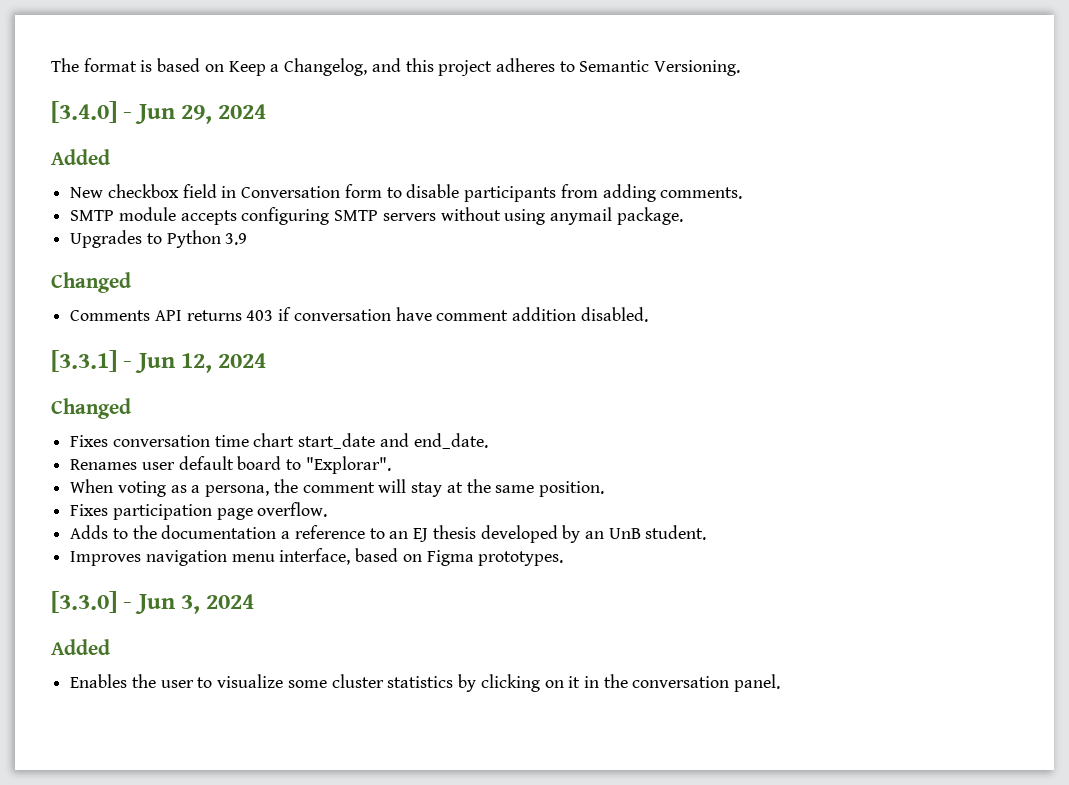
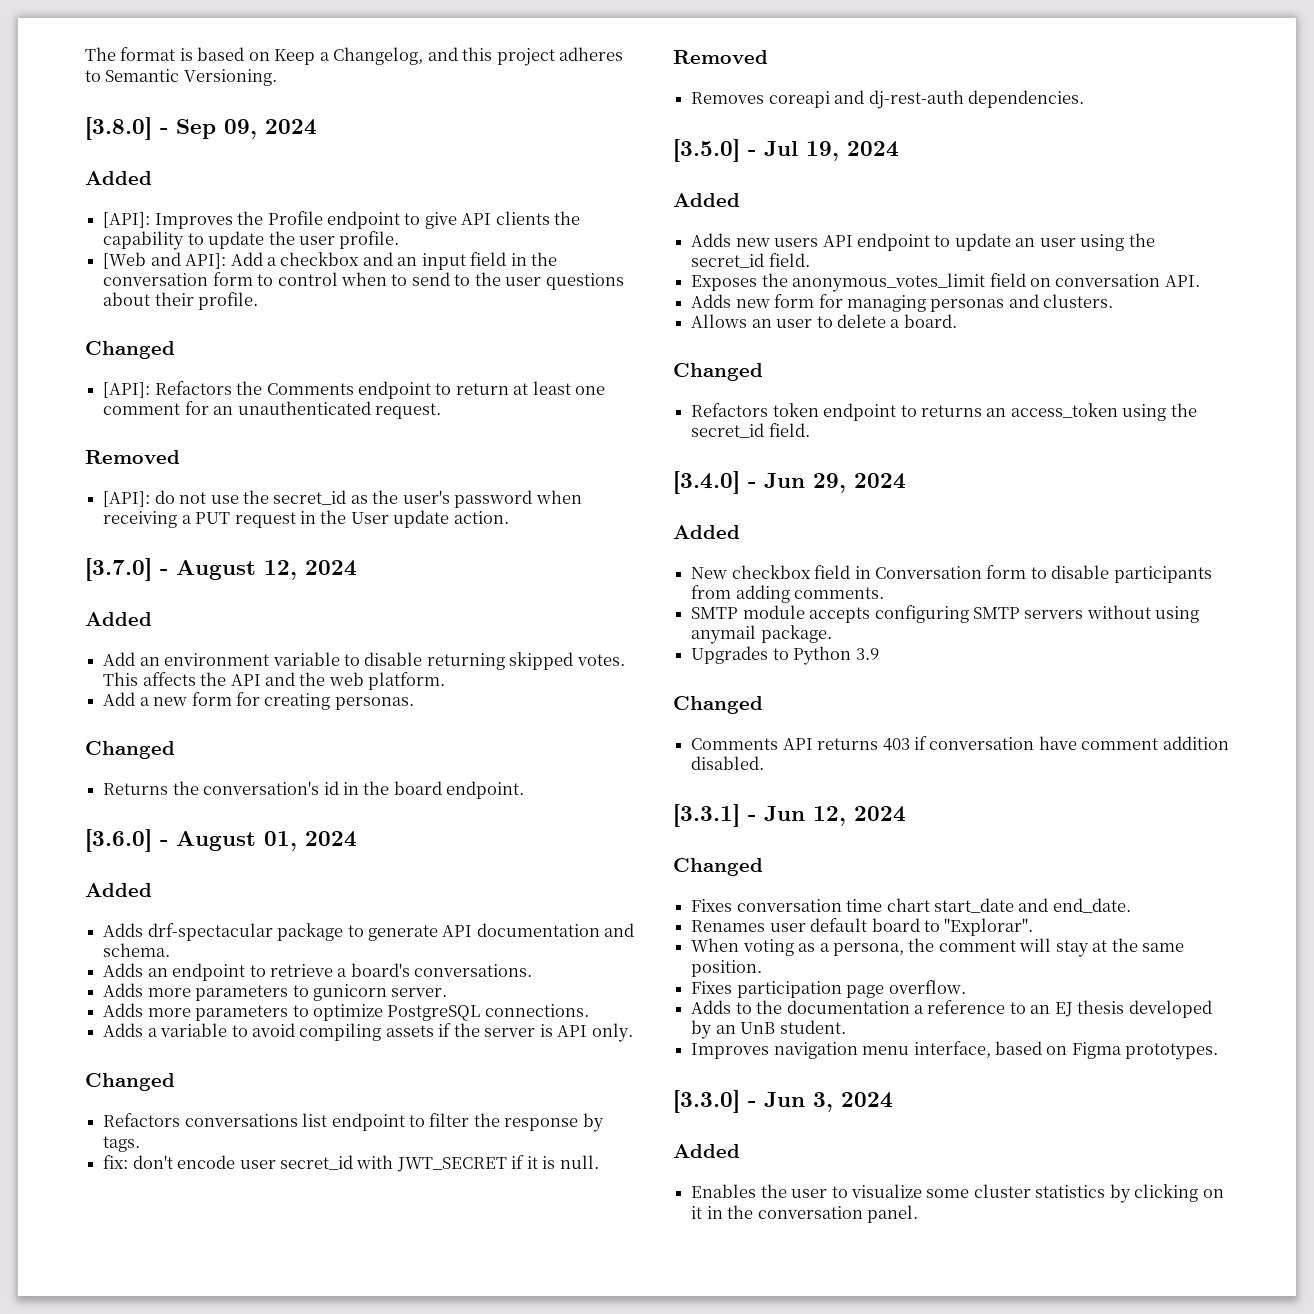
(741, 68) none -> [85,117,317,140] [85,171,152,185] [103,211,581,229] [103,231,400,250] [103,252,558,270] [103,272,624,290] [103,292,259,310] [85,341,175,359] [103,381,606,399] [103,401,441,419] [85,450,180,464] [103,490,582,508] [103,510,509,528] [85,558,357,581] [85,612,152,626] [103,652,625,670] [103,672,446,690] [103,692,414,710] [85,741,175,759] [103,781,525,799] [85,829,357,852] [85,883,152,897] [103,923,635,941] [103,943,171,957] [103,963,533,981] [103,983,448,1001] [103,1003,589,1021] [103,1023,633,1042] [85,1073,175,1091] [103,1113,604,1132] [103,1136,141,1152] [103,1155,599,1172] [673,50,768,64] [691,90,1084,109] [673,139,899,162] [673,193,740,207] [691,233,1155,251] [691,253,810,268] [691,273,1200,292] [691,294,1114,312] [691,314,957,328] [673,363,763,381] [691,403,1197,421] [691,423,810,438] // [3.8.0] - Sep 09, 2024 // Added // [API]: Improves the Profile endpoint to give API clients the capability to update the user profile. // [Web and API]: Add a checkbox and an input field in the conversation form to control when to send to the user questions about their profile. // Changed // [API]: Refactors the Comments endpoint to return at least one comment for an unauthenticated request. // Removed // [API]: do not use the secret_id as the user's password when receiving a PUT request in the User update action. // [3.7.0] - August 12, 2024 // Added // Add an environment variable to disable returning skipped votes. This affects the API and the web platform. // Add a new form for creating personas. // Changed // Returns the conversation's id in the board endpoint. // [3.6.0] - August 01, 2024 // Added // Adds drf-spectacular package to generate API documentation and schema. // Adds an endpoint to retrieve a board's conversations. // Adds more parameters to gunicorn server. // Adds more parameters to optimize PostgreSQL connections. // Adds a variable to avoid compiling assets if the server is API only. // Changed // Refactors conversations list endpoint to filter the response by tags. // fix: don't encode user secret_id with JWT_SECRET if it is null. // Removed // Removes coreapi and dj-rest-auth dependencies. // [3.5.0] - Jul 19, 2024 // Added // Adds new users API endpoint to update an user using the secret_id field. // Exposes the anonymous_votes_limit field on conversation API. // Adds new form for managing personas and clusters. // Allows an user to delete a board. // Changed // Refactors token endpoint to returns an access_token using the secret_id field.

